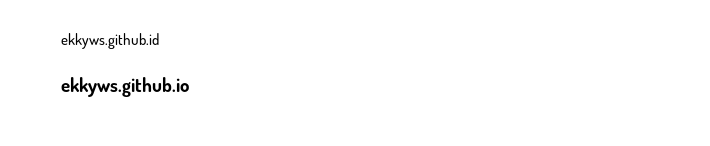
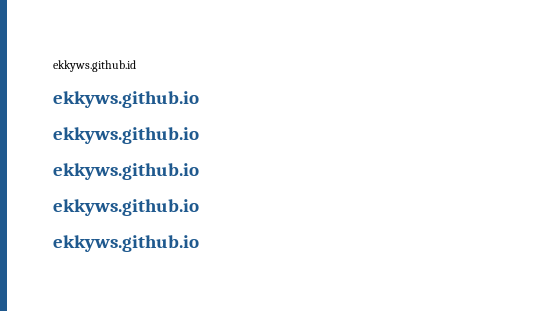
(189, 87) none -> [53,127,199,144] [53,163,199,180] [53,199,199,216] [53,235,199,252] // ekkyws.github.io // ekkyws.github.io // ekkyws.github.io // ekkyws.github.io

